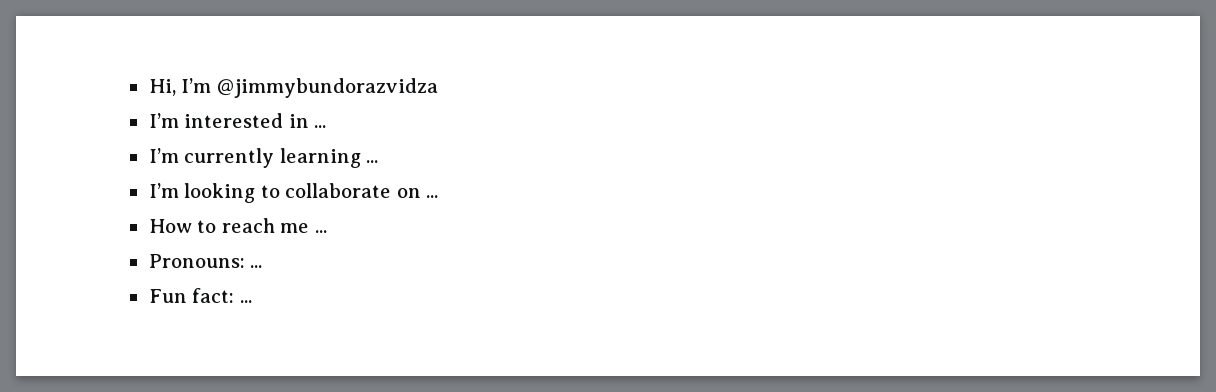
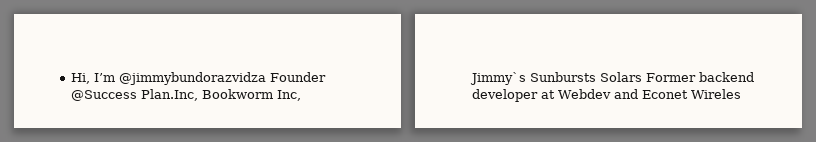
[148,113,327,128] [148,148,379,168] [148,183,439,203] [148,218,327,233] [148,254,263,268] [148,288,252,303] // I’m interested in ... // I’m currently learning ... // I’m looking to collaborate on ... // How to reach me ... // Pronouns: ... // Fun fact: ... -> [269,72,326,82] [70,89,301,101] [469,72,754,85] [471,89,741,102] Founder @Success Plan.Inc, Bookworm Inc, Jimmy`s Sunbursts Solars Former backend developer at Webdev and Econet Wireles

